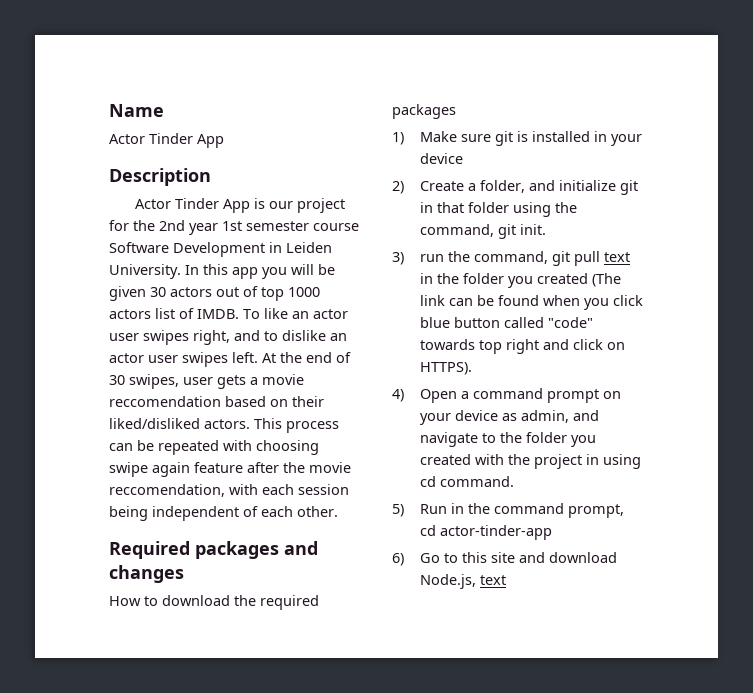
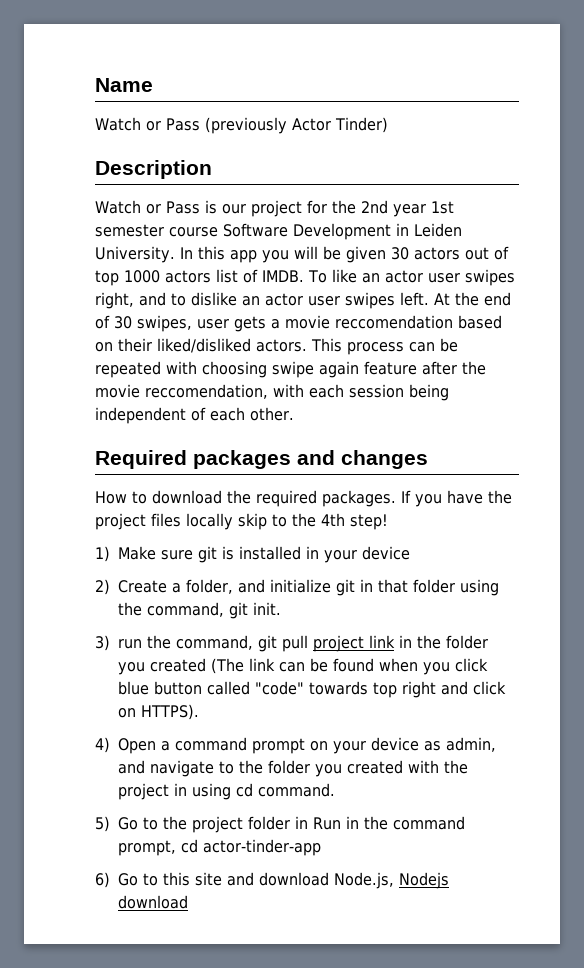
[109,133,224,148] [109,168,211,186] [134,198,250,213] Actor Tinder App // Description // Actor Tinder App -> [95,117,388,134] [95,160,212,179] [95,200,200,214] Watch or Pass (previously Actor Tinder) // Description // Watch or Pass
[392,104,456,119] packages -> [322,490,512,507] [95,513,388,530] packages. If you have the project files locally skip to the 4th step!
[604,252,631,262] text -> [313,635,395,652] project link
(404, 510) none -> [118,816,308,833] Go to the project folder in
[480,575,507,585] text -> [399,872,449,889] [118,895,188,909] Nodejs download

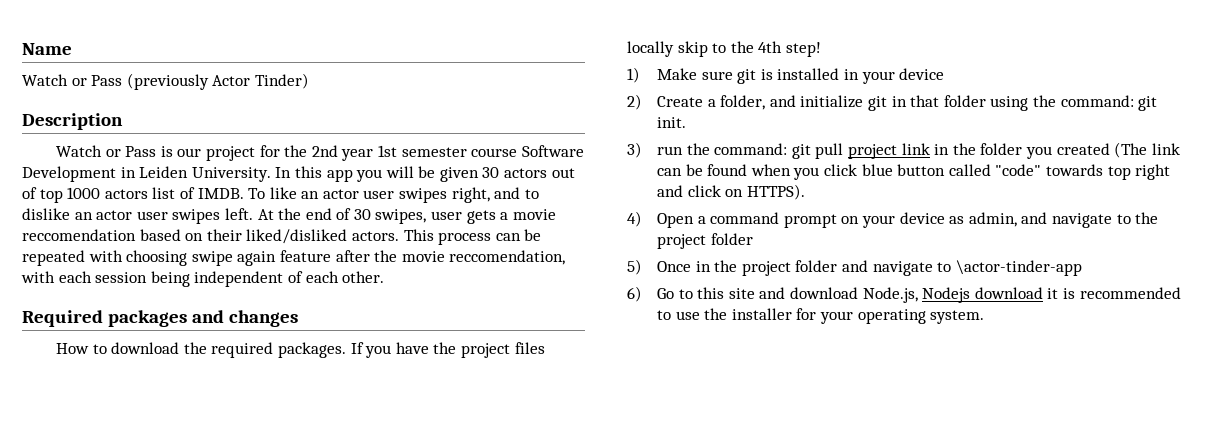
[147,602,224,617] command, -> [1060,95,1134,107] command:
[176,635,253,650] command, -> [714,143,788,155] command:
[268,760,468,777] [118,783,335,800] folder you created with the project in using cd command. -> [657,233,753,249] project folder
[118,816,465,833] [118,839,321,856] Go to the project folder in Run in the command prompt, cd actor-tinder-app -> [657,260,1082,276] Once in the project folder and navigate to \actor-tinder-app
(188, 902) none -> [1047,287,1181,299] [657,308,985,324] it is recommended to use the installer for your operating system.

